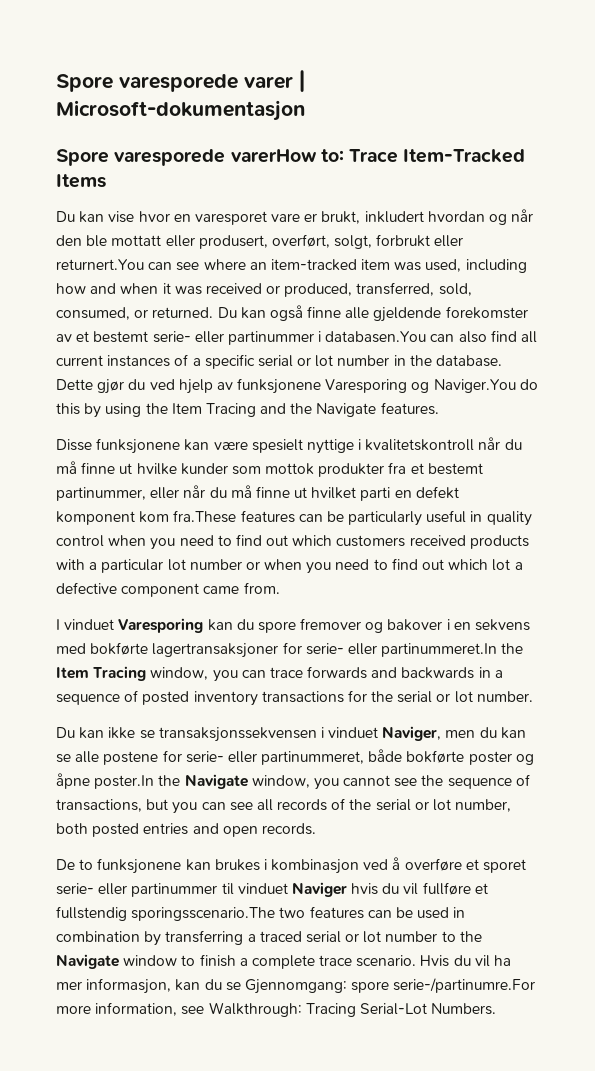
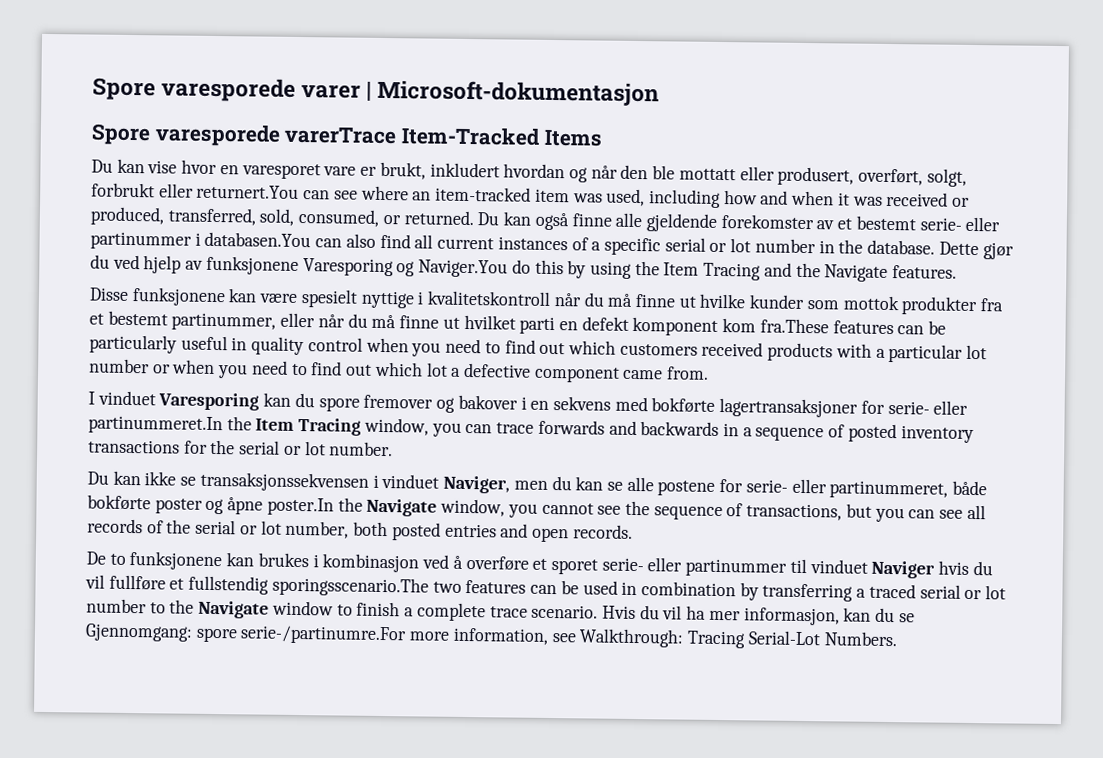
[230,149,399,163] varerHow to: Trace -> [284,126,397,145] varerTrace

